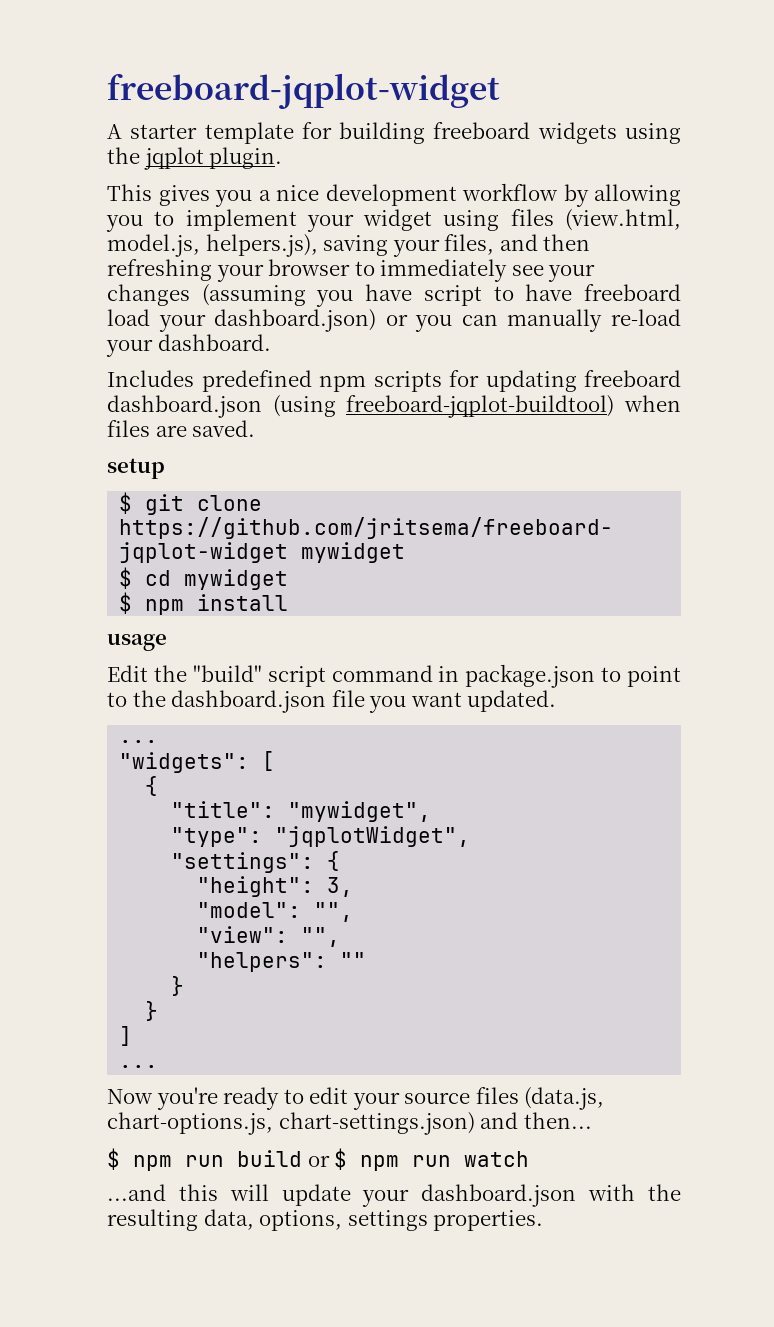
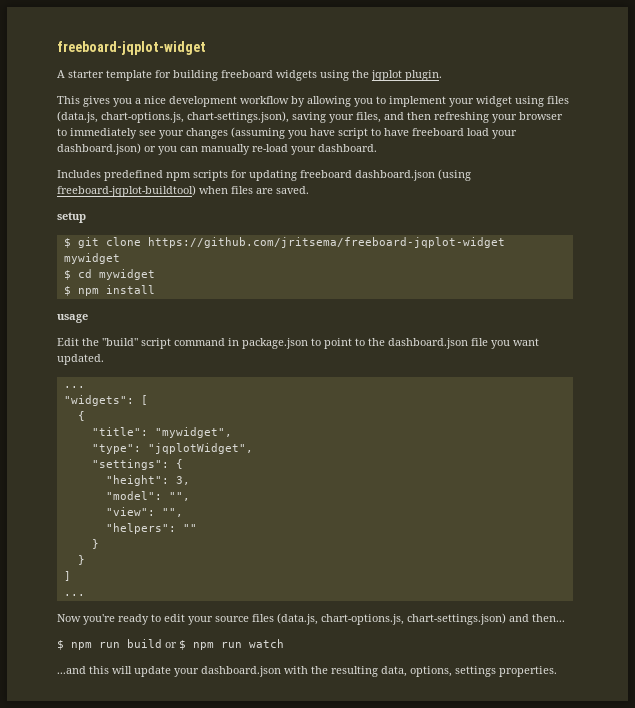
[565,209,681,231] [107,234,318,257] (view.html, model.js, helpers.js), -> [57,111,289,123] (data.js, chart-options.js, chart-settings.json),

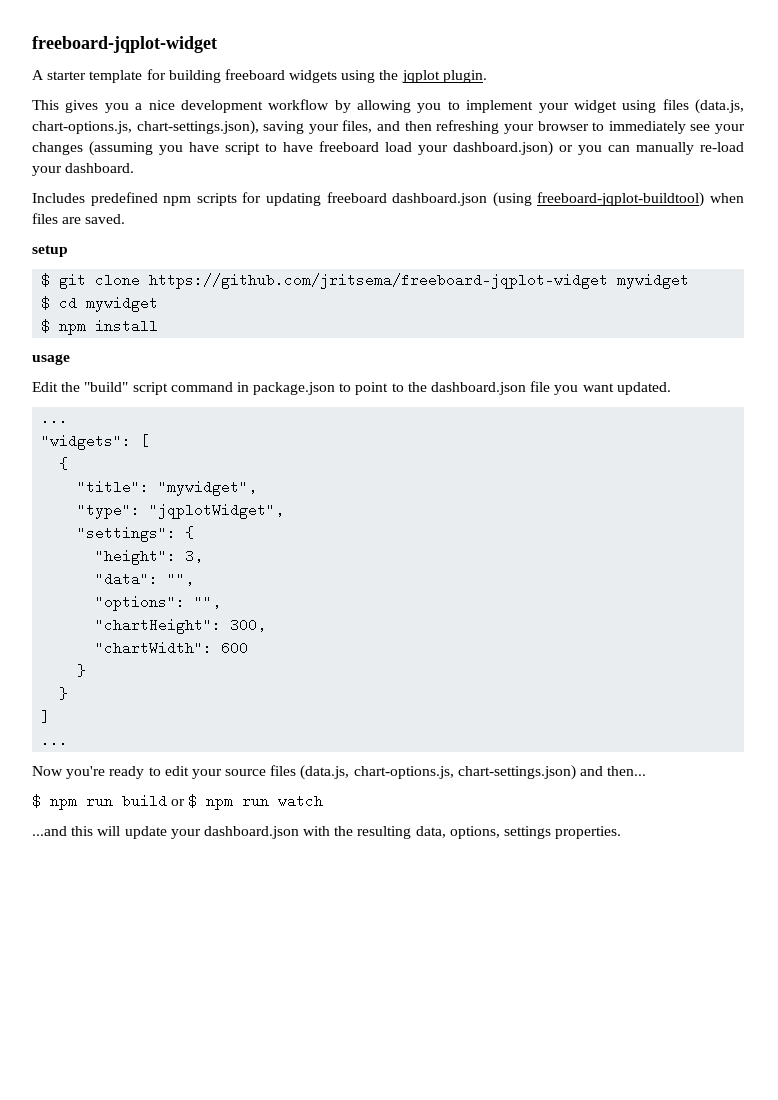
[105,491,190,501] [105,507,183,517] [105,523,197,534] "model": "", // "view": "", // "helpers": "" -> [95,572,195,586] [95,595,222,611] [95,618,267,634] [95,641,249,655] "data": "", // "options": "", // "chartHeight": 300, // "chartWidth": 600

